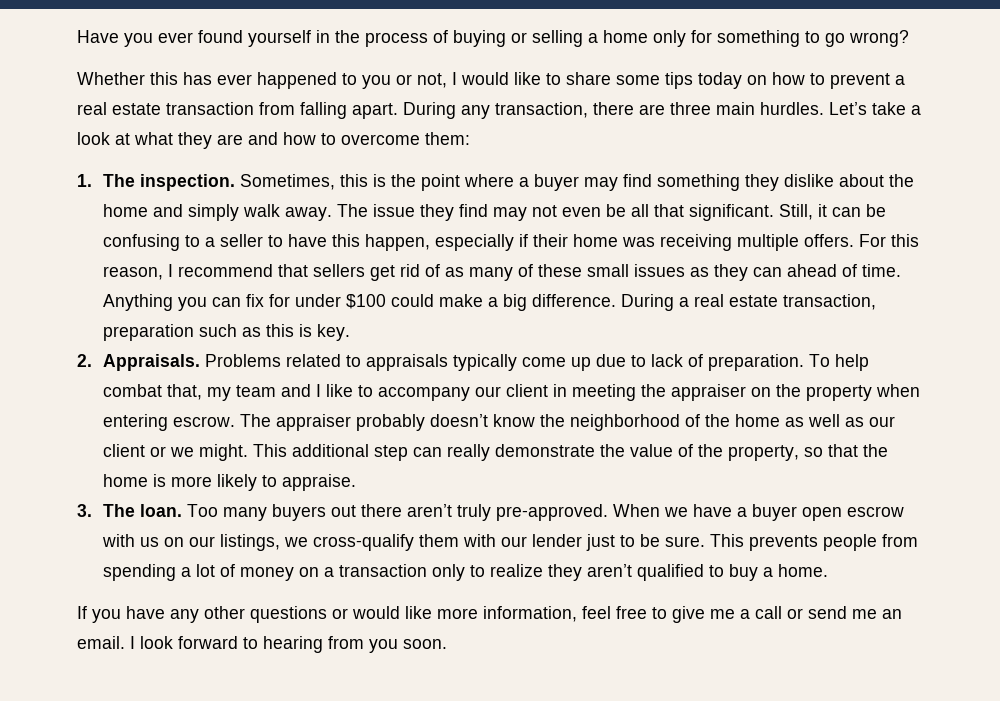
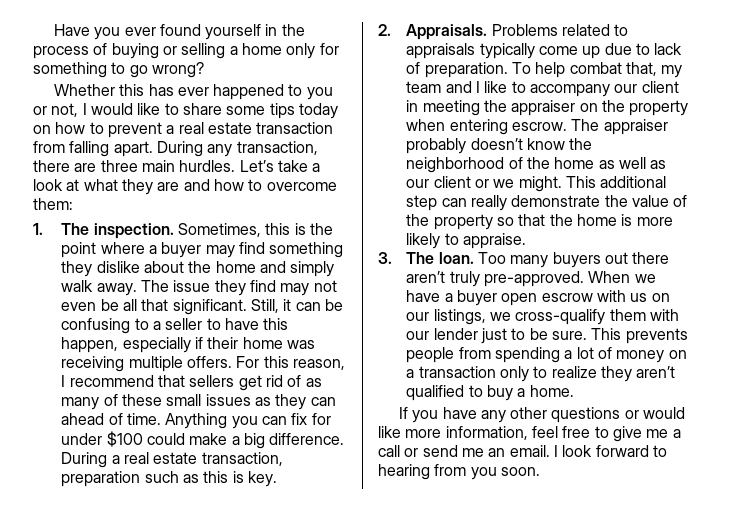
[727,445,799,461] property, -> [433,214,493,230] property

